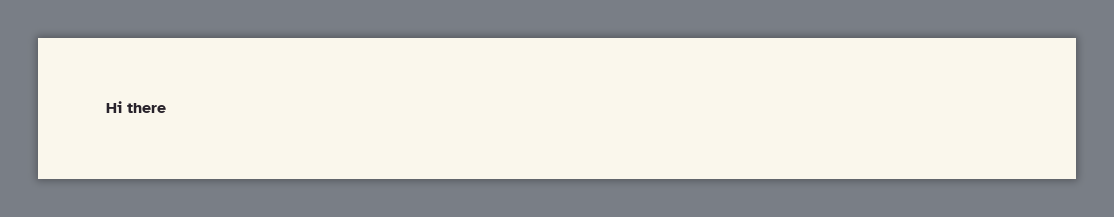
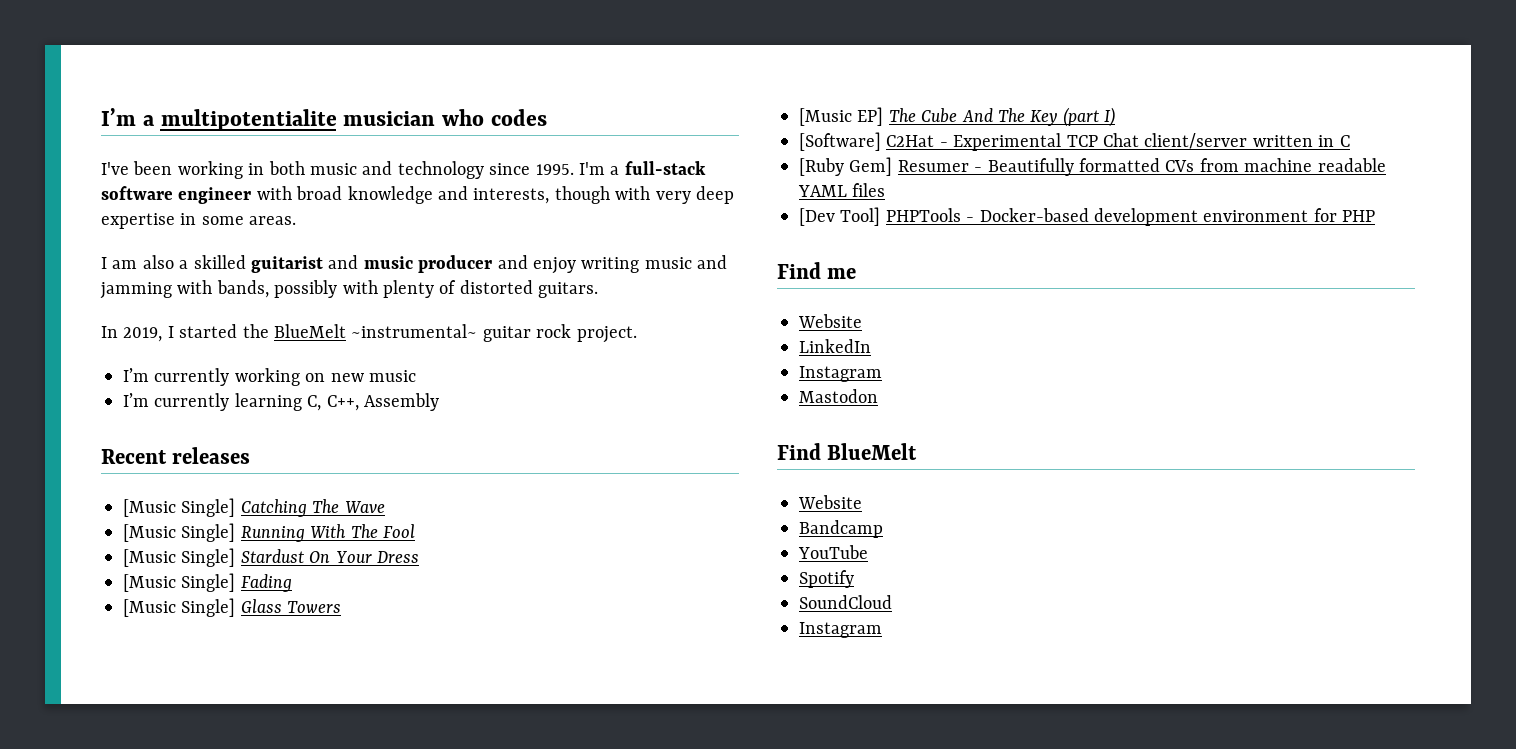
[106,101,166,113] Hi there -> [101,108,547,131] [101,161,706,179] [101,186,734,204] [101,213,297,229] [101,255,728,274] [100,280,599,299] [101,324,637,343] [123,368,416,386] [123,393,439,411] [101,447,251,464] [123,498,385,517] [123,523,415,542] [123,548,419,567] [123,573,292,592] [123,598,342,617] [799,107,1116,127] [799,132,1350,151] [799,157,1386,176] [798,183,886,197] [799,207,1376,226] [777,262,857,279] [798,314,862,328] [799,339,871,353] [799,366,882,382] [799,389,878,403] [777,443,918,460] [798,495,862,509] [799,520,883,538] [798,545,868,559] [799,570,854,588] [799,595,892,609] [799,622,882,638] I’m a multipotentialite musician who codes // I've been working in both music and technology since 1995. I'm a full-stack software engineer with broad knowledge and interests, though with very deep expertise in some areas. // I am also a skilled guitarist and music producer and enjoy writing music and jamming with bands, possibly with plenty of distorted guitars. // In 2019, I started the BlueMelt ~instrumental~ guitar rock project. // I’m currently working on new music // I’m currently learning C, C++, Assembly // Recent releases // [Music Single] Catching The Wave // [Music Single] Running With The Fool // [Music Single] Stardust On Your Dress // [Music Single] Fading // [Music Single] Glass Towers // [Music EP] The Cube And The Key (part I) // [Software] C2Hat - Experimental TCP Chat client/server written in C // [Ruby Gem] Resumer - Beautifully formatted CVs from machine readable YAML files // [Dev Tool] PHPTools - Docker-based development environment for PHP // Find me // Website // LinkedIn // Instagram // Mastodon // Find BlueMelt // Website // Bandcamp // YouTube // Spotify // SoundCloud // Instagram

